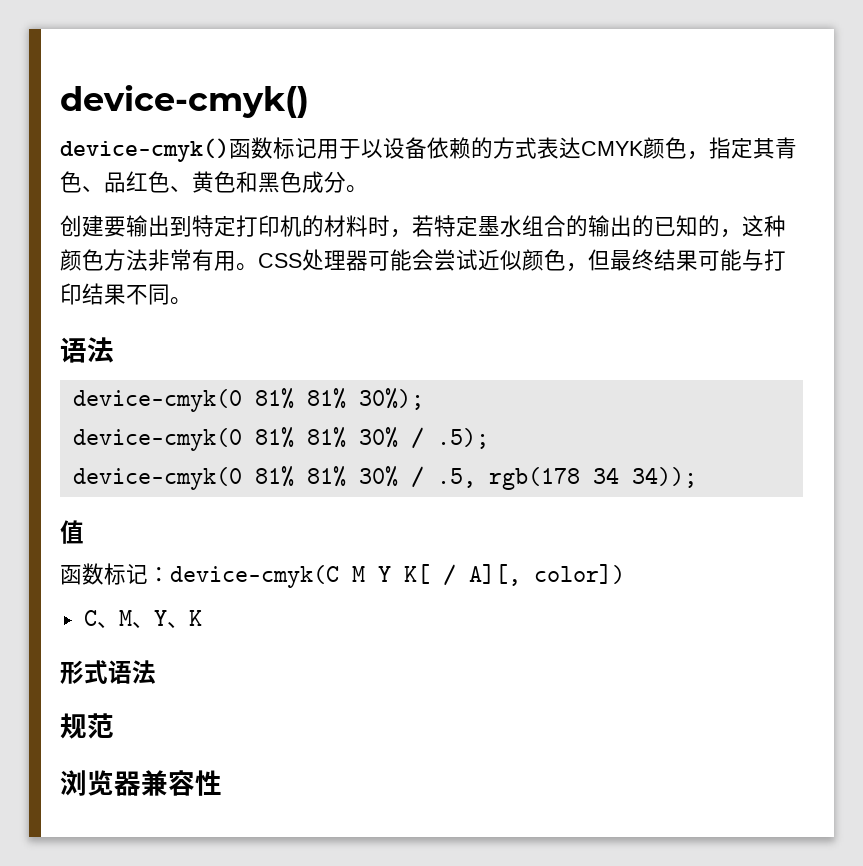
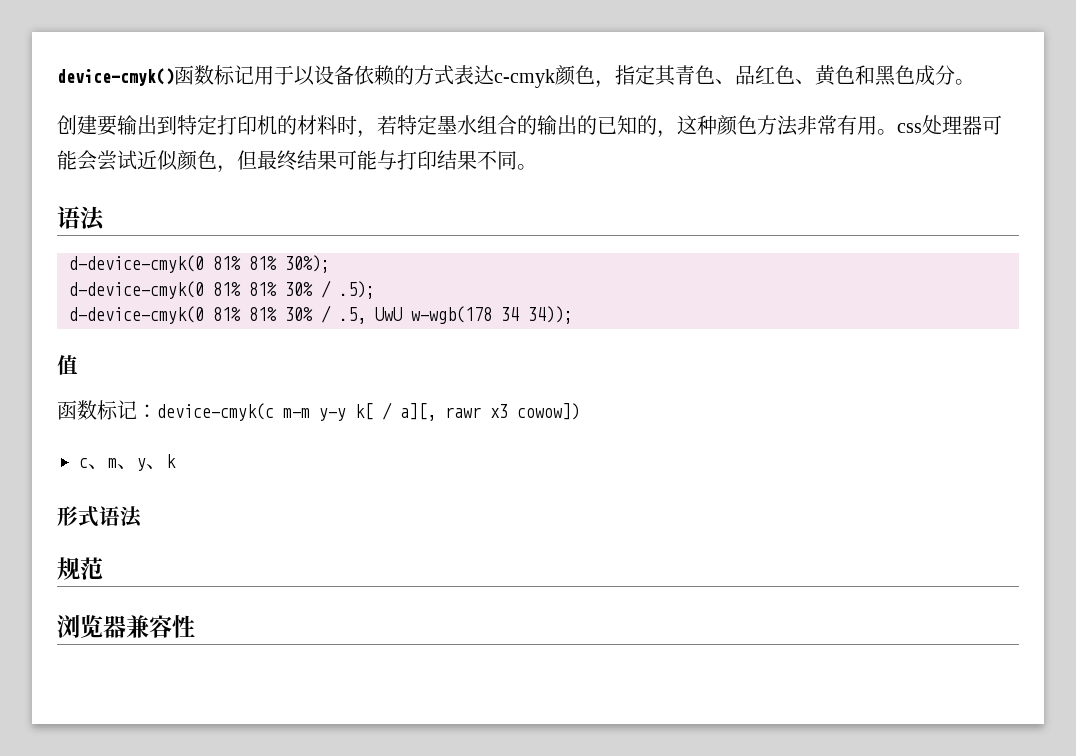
[60,85,309,118] [60,138,229,162] device-cmyk() // device-cmyk() -> [57,68,174,86] device-cmyk()
[581,141,644,156] CMYK -> [494,69,555,88] c-cmyk
[258,253,302,268] CSS -> [897,123,922,133] css
[72,389,242,412] device-cmyk(0 -> [69,255,204,273] d-device-cmyk(0
[72,428,242,451] device-cmyk(0 -> [69,281,204,299] d-device-cmyk(0
[72,467,242,490] device-cmyk(0 -> [69,306,204,324] d-device-cmyk(0
[488,467,580,490] rgb(178 -> [375,306,492,324] UwU w-wgb(178
[170,564,625,588] [83,610,202,628] device-cmyk(C M Y K[ / A][, color]) // C、M、Y、K -> [157,402,580,421] [79,454,176,471] device-cmyk(c m-m y-y k[ / a][, rawr x3 cowow]) // c、m、y、k

